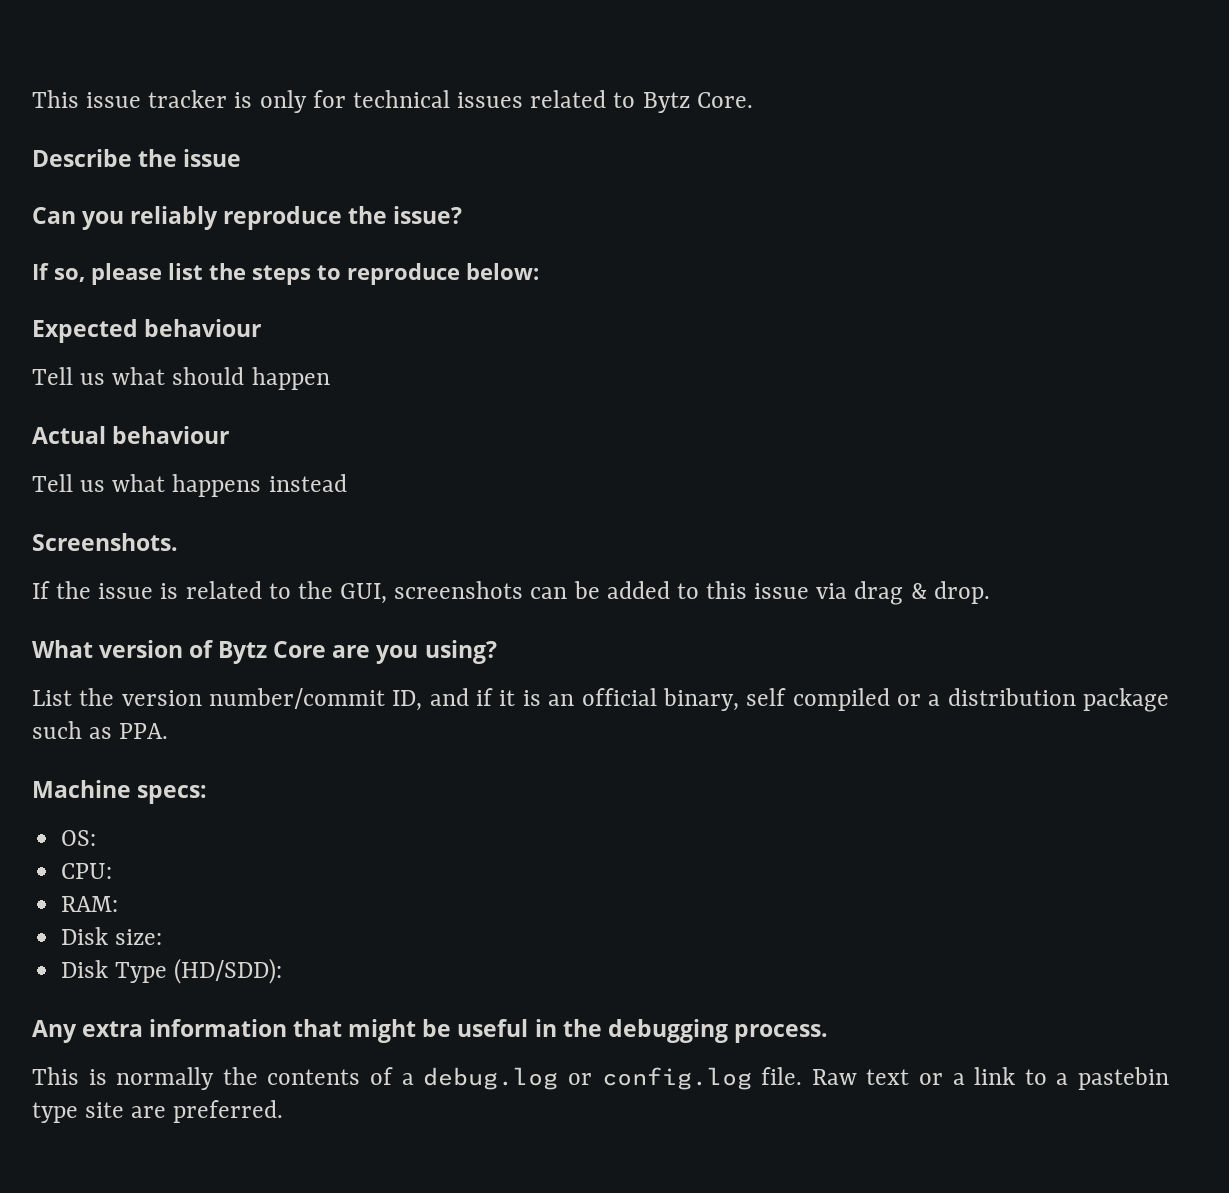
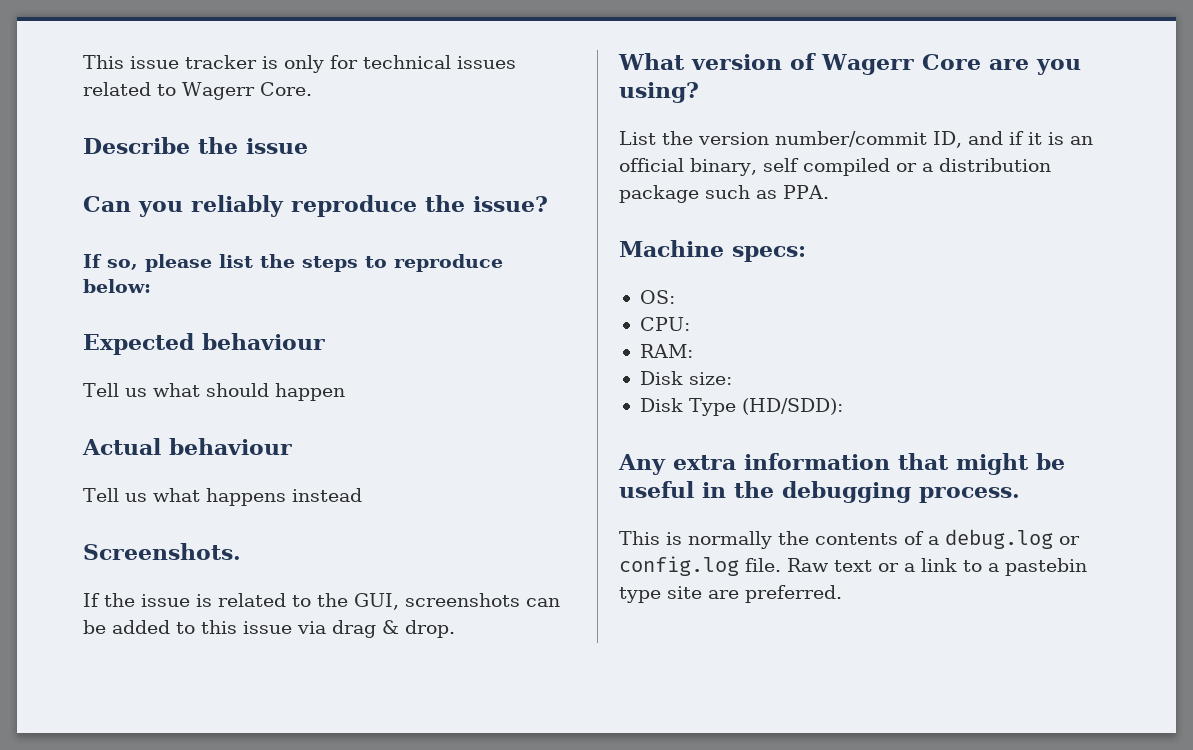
[642,92,690,113] Bytz -> [182,82,255,100] Wagerr
[218,641,268,664] Bytz -> [821,54,914,75] Wagerr

